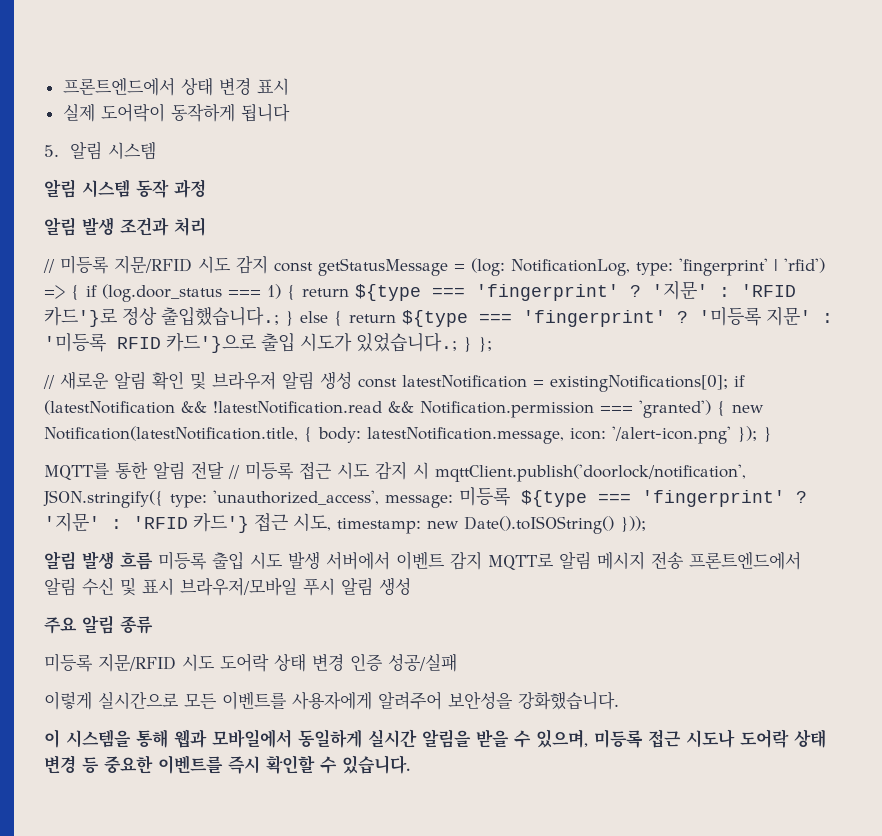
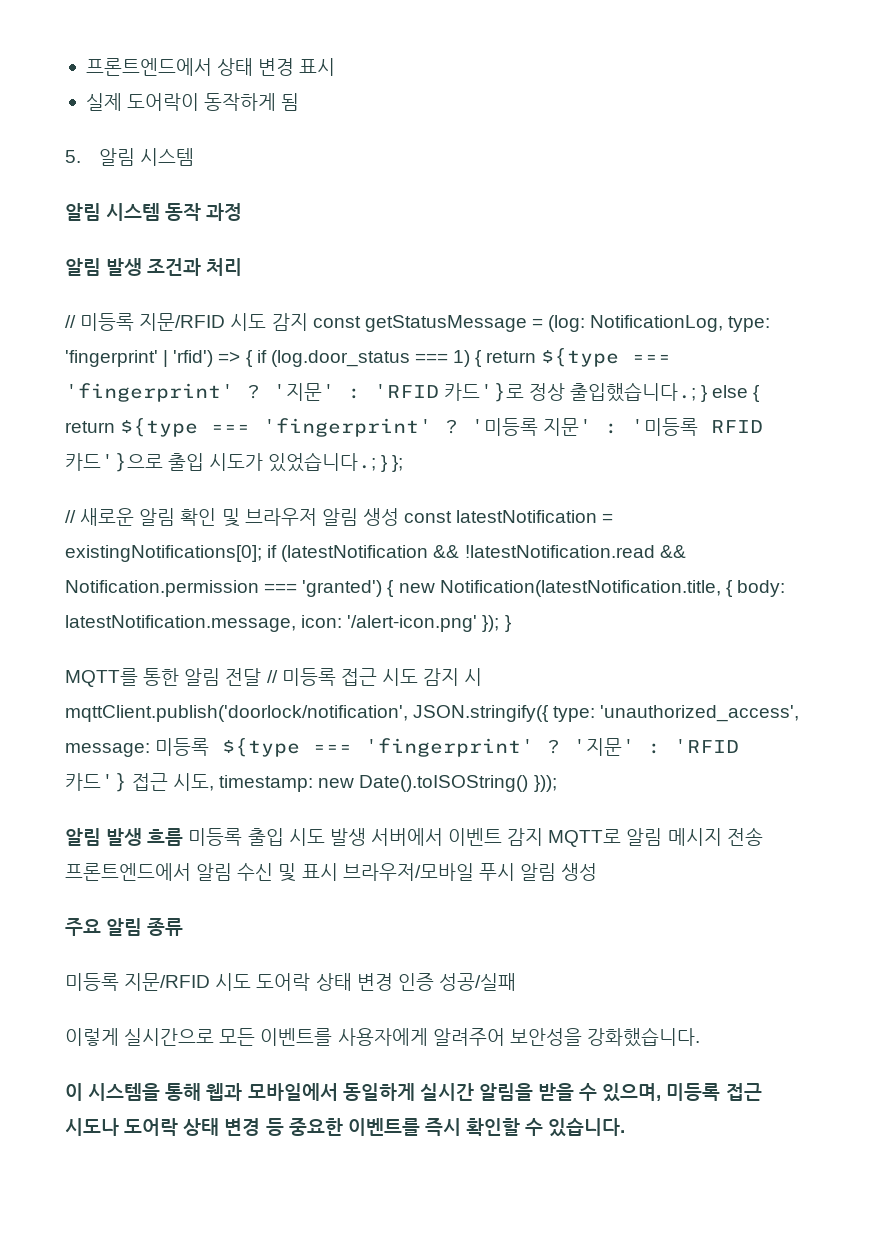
[240,104,290,122] 됩니다 -> [281,93,300,111] 됨

